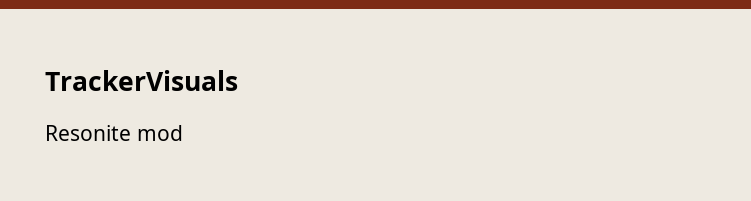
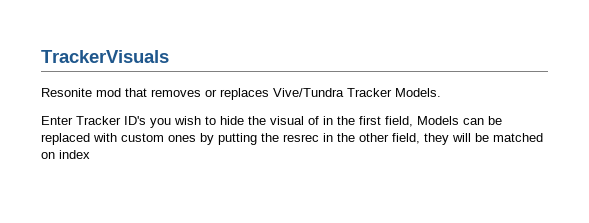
(183, 133) none -> [125,88,441,100] [41,116,502,128] [41,133,543,145] [41,150,90,159] that removes or replaces Vive/Tundra Tracker Models. // Enter Tracker ID's you wish to hide the visual of in the first field, Models can be replaced with custom ones by putting the resrec in the other field, they will be matched on index

